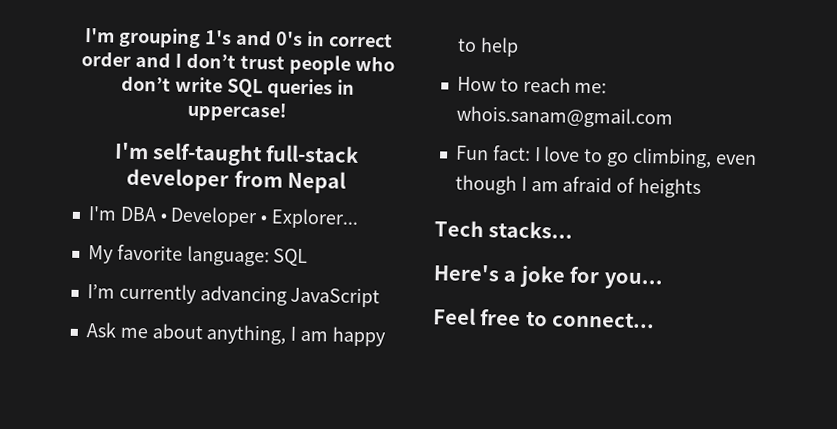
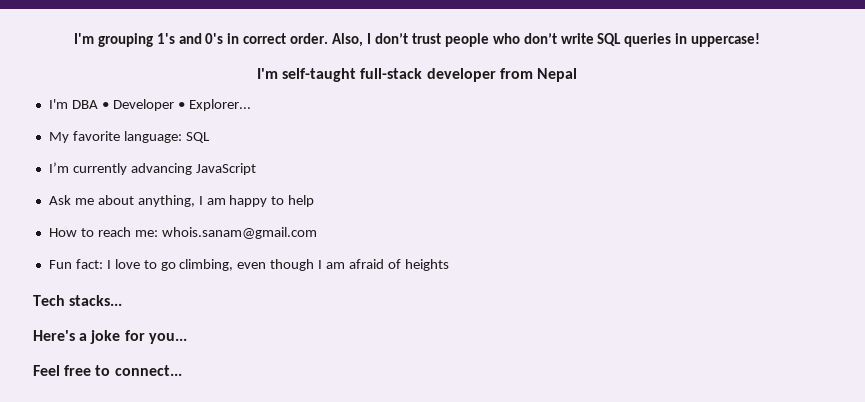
[81,50,172,68] order and -> [290,33,364,47] order. Also,

